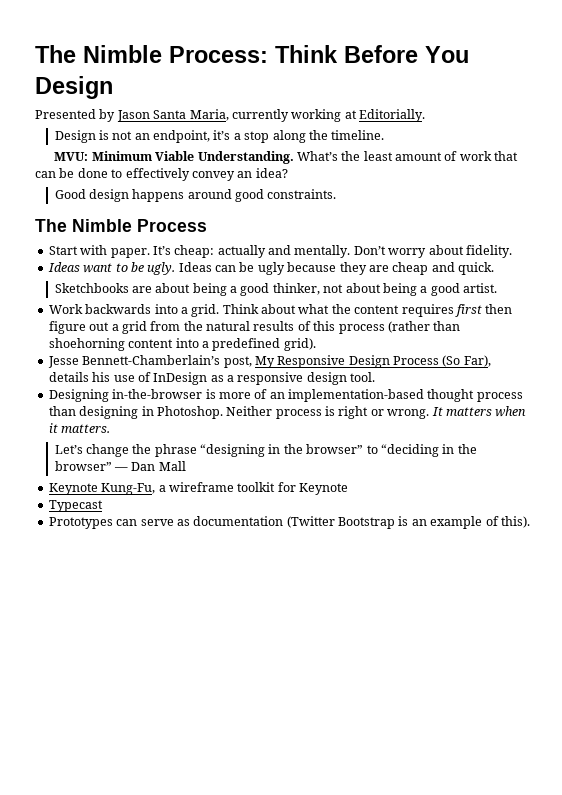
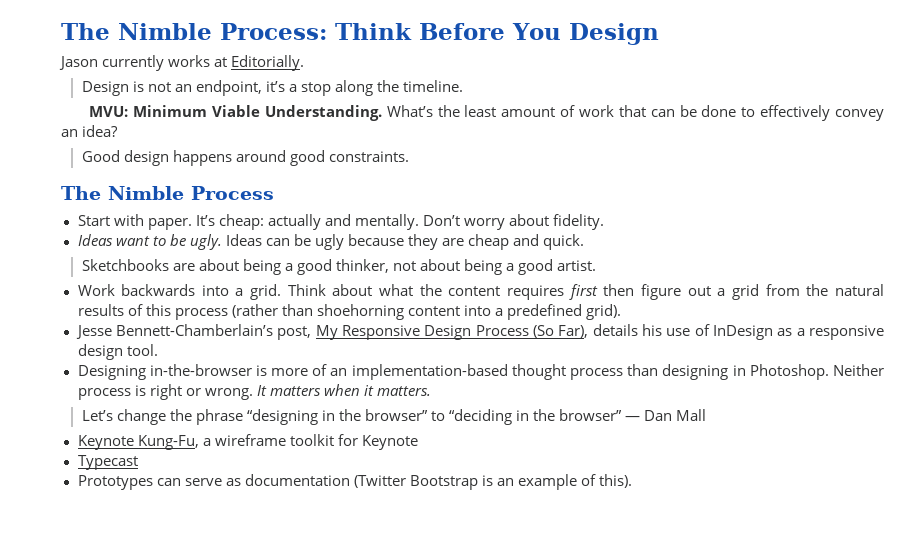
[35,109,342,122] Presented by Jason Santa Maria, currently working -> [59,55,211,71] Jason currently works

